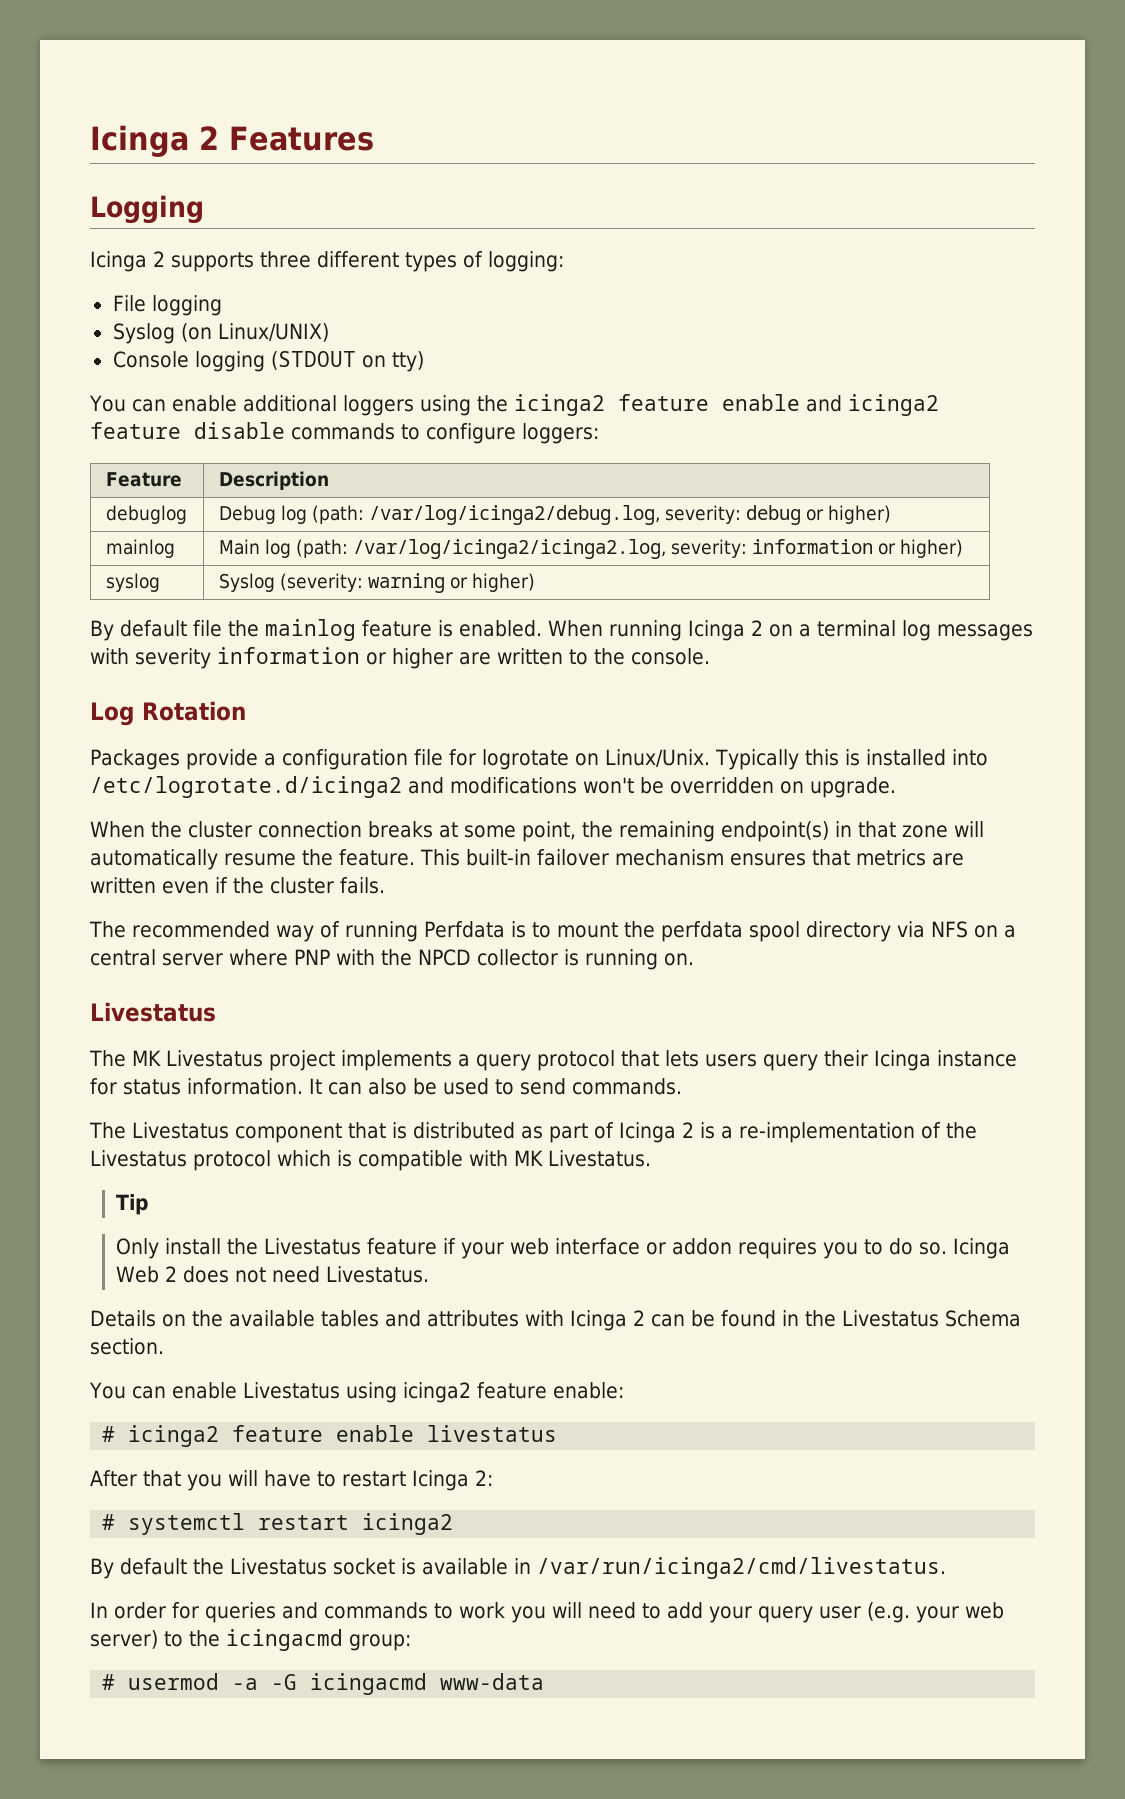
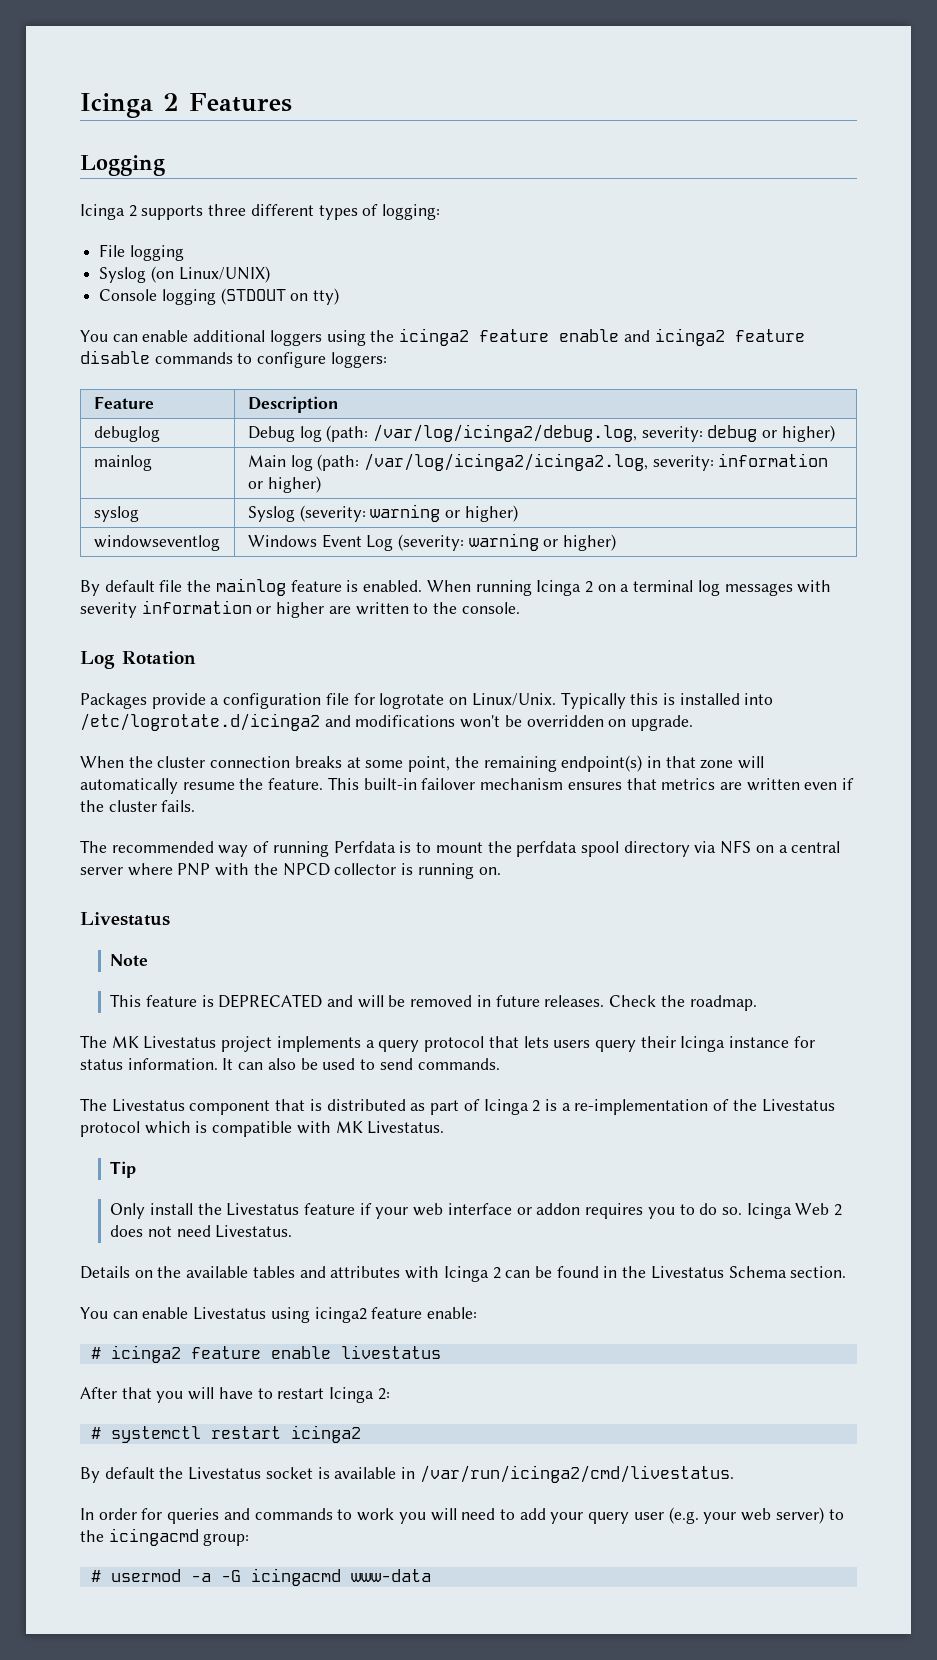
(535, 582) none -> [93,535,220,551] [247,533,617,551] // windowseventlog | Windows Event Log (severity: warning or higher)
(216, 1012) none -> [110,954,149,966] [110,994,757,1011] // Note // This feature is DEPRECATED and will be removed in future releases. Check the roadmap.

